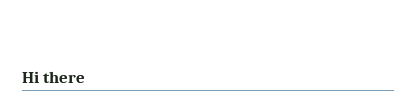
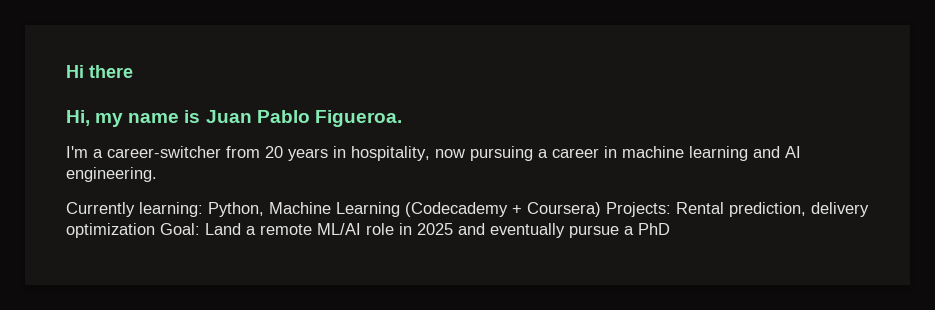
(86, 77) none -> [66,110,402,127] [66,146,801,161] [66,167,157,182] [66,202,869,217] [66,223,670,238] // Hi, my name is Juan Pablo Figueroa. // I'm a career-switcher from 20 years in hospitality, now pursuing a career in machine learning and AI engineering. // Currently learning: Python, Machine Learning (Codecademy + Coursera) Projects: Rental prediction, delivery optimization Goal: Land a remote ML/AI role in 2025 and eventually pursue a PhD

